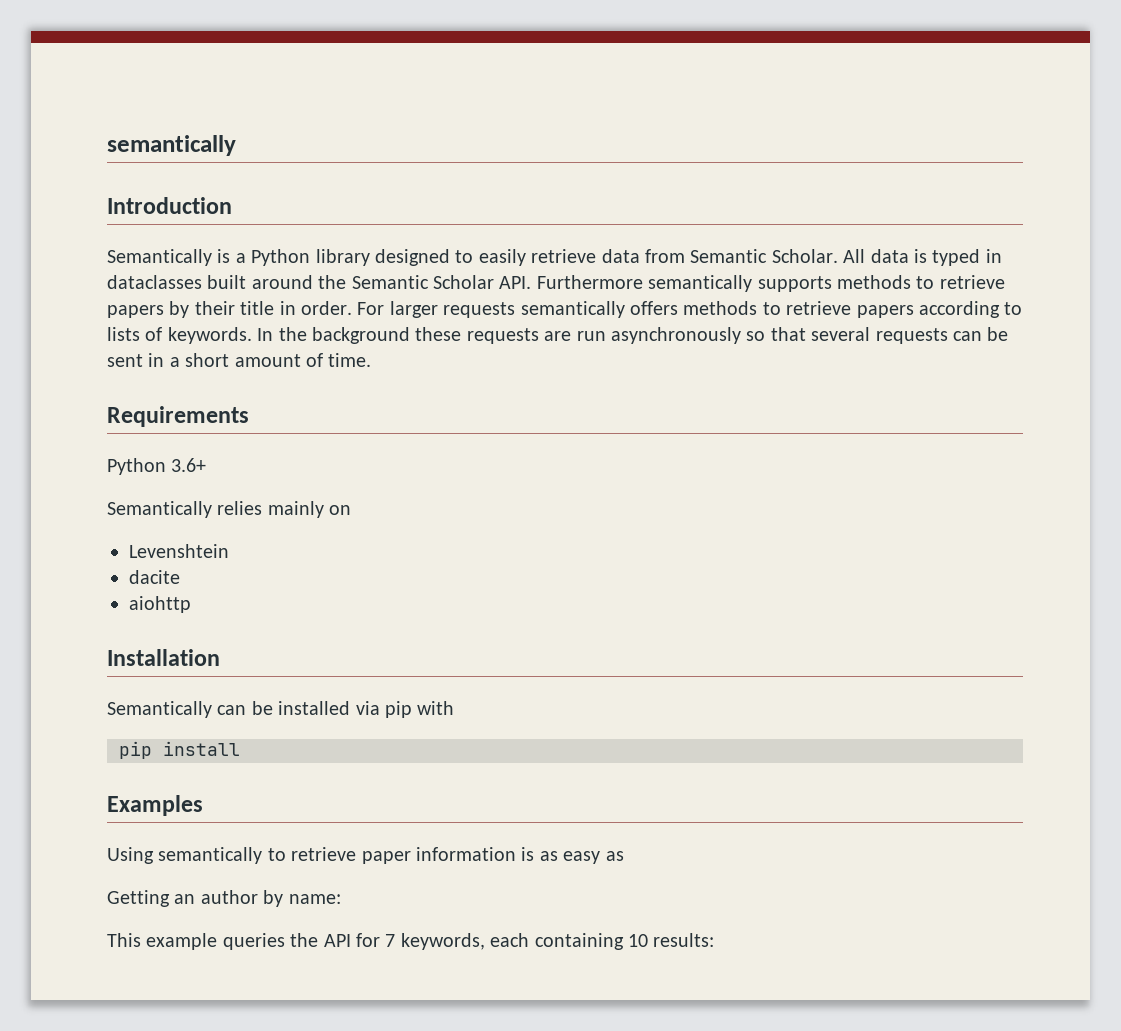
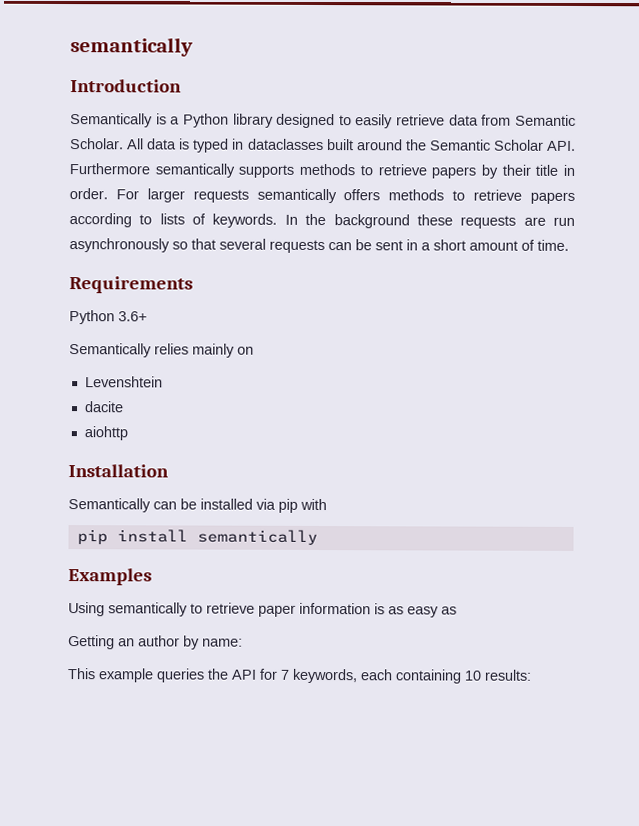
(240, 748) none -> [196,529,318,545] semantically

